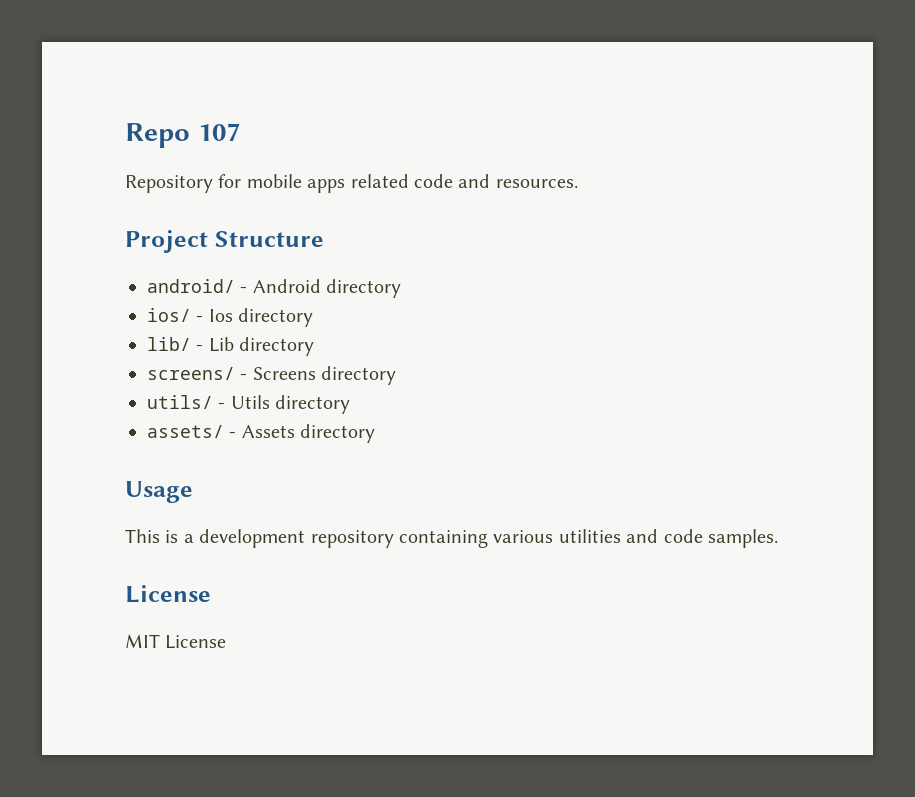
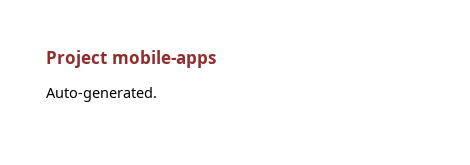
[125,123,240,148] [125,174,578,193] [125,230,324,253] [147,279,402,298] [147,308,314,327] [147,337,315,356] [147,366,397,385] [147,395,351,414] [147,424,376,443] [125,481,193,503] [125,529,778,548] [125,585,211,603] [125,634,227,649] Repo 107 // Repository for mobile apps related code and resources. // Project Structure // android/ - Android directory // ios/ - Ios directory // lib/ - Lib directory // screens/ - Screens directory // utils/ - Utils directory // assets/ - Assets directory // Usage // This is a development repository containing various utilities and code samples. // License // MIT License -> [46,50,216,68] [46,87,157,102] Project mobile-apps // Auto-generated.

